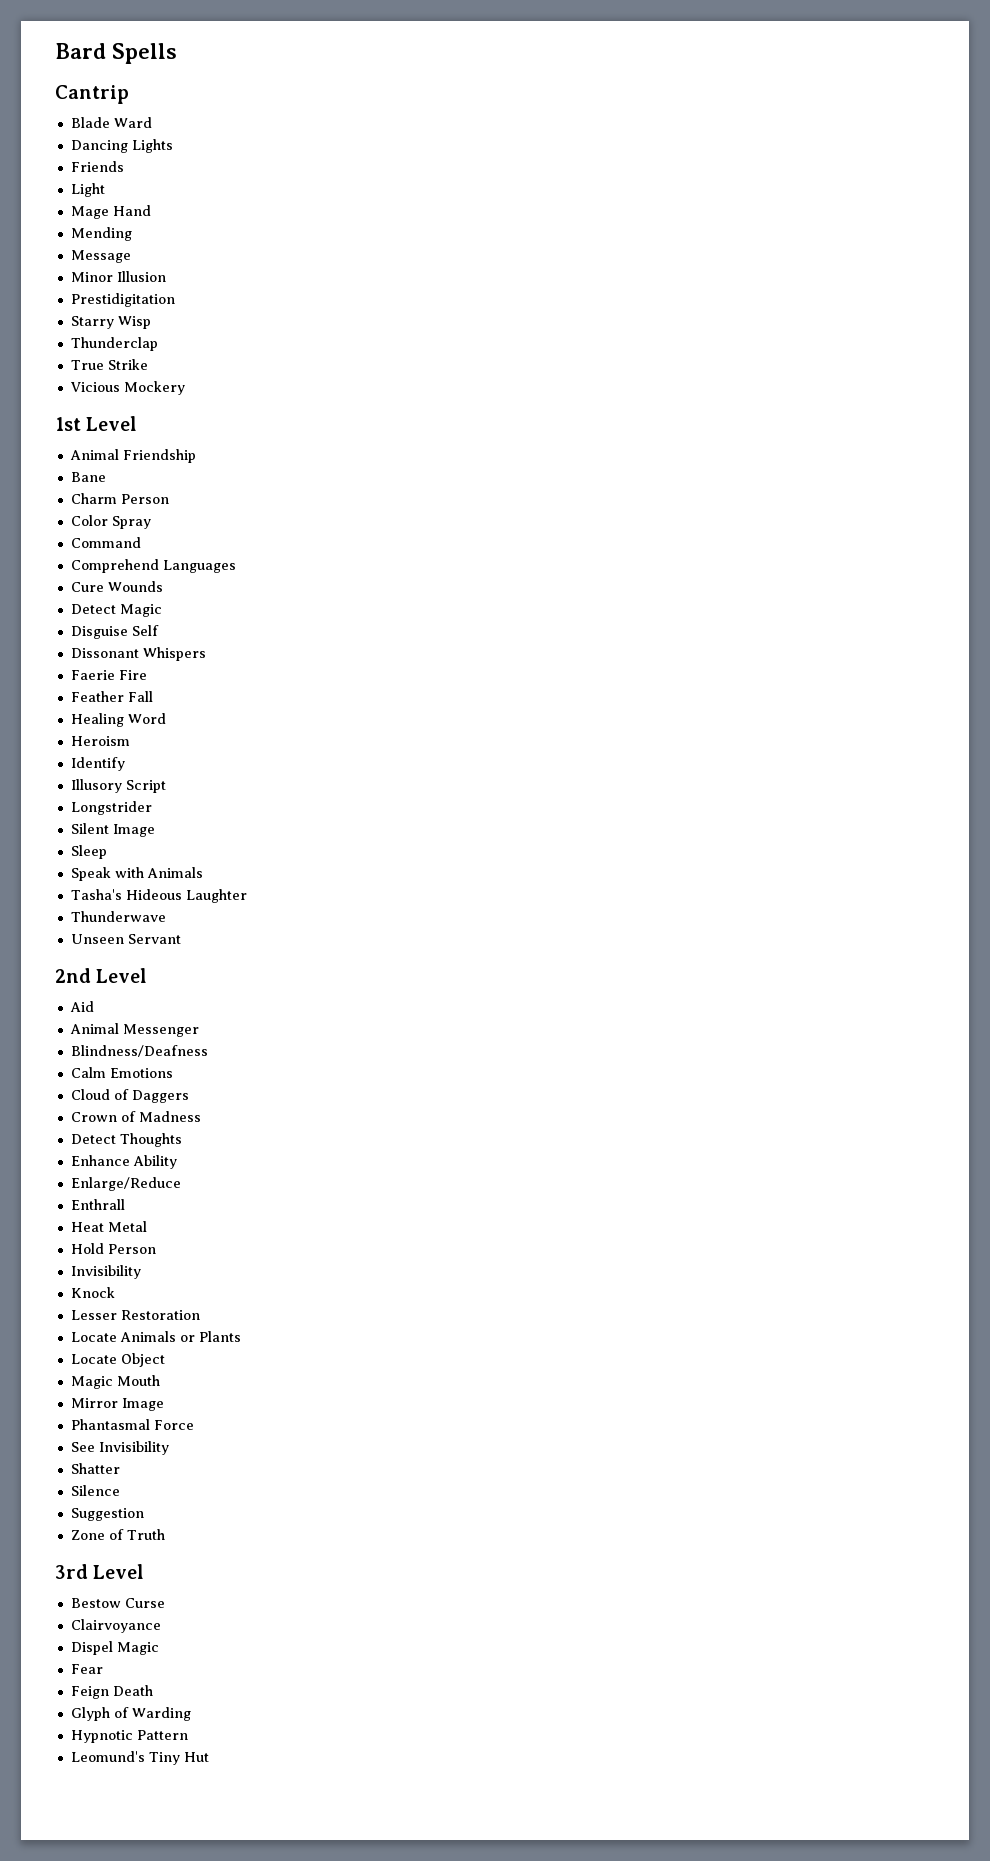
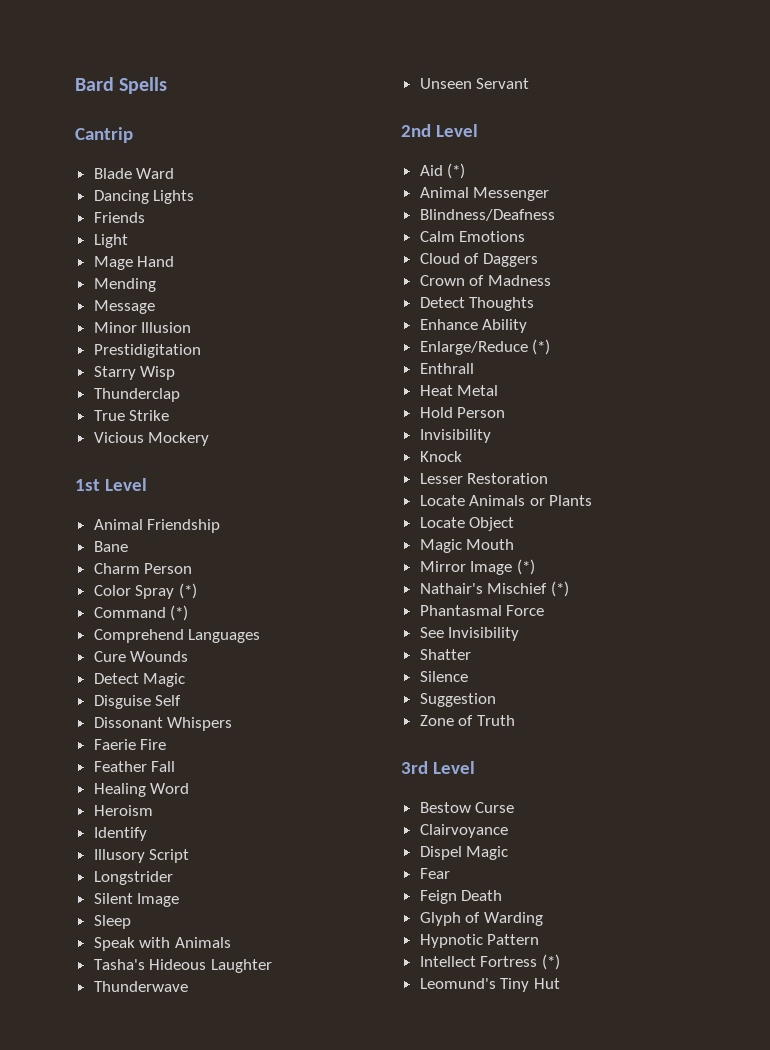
(151, 522) none -> [178,583,197,599] (*)
(141, 542) none -> [170,605,189,621] (*)
(94, 1006) none -> [447,163,466,179] (*)
(181, 1184) none -> [532,339,551,355] (*)
(164, 1404) none -> [516,559,535,575] [419,581,569,597] (*) // Nathair's Mischief (*)
(188, 1735) none -> [419,954,560,970] // Intellect Fortress (*)

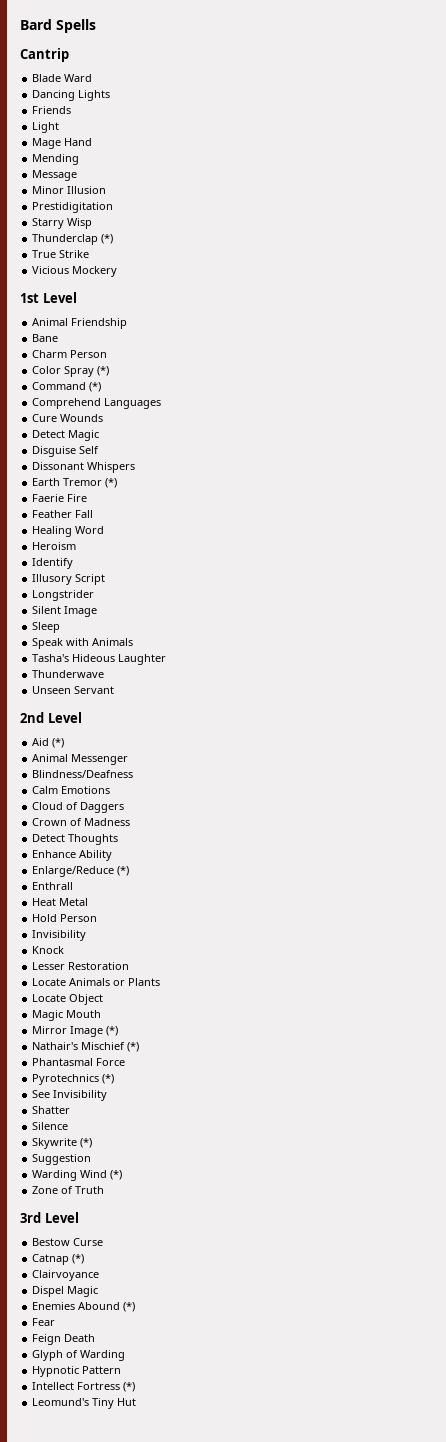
(180, 395) none -> [101,234,114,244] (*)
(233, 724) none -> [32,478,118,488] // Earth Tremor (*)
(545, 610) none -> [32,1074,115,1085] // Pyrotechnics (*)
(468, 676) none -> [32,1138,93,1149] // Skywrite (*)
(496, 700) none -> [32,1170,123,1181] // Warding Wind (*)
(515, 807) none -> [32,1254,85,1265] // Catnap (*)
(509, 853) none -> [32,1302,136,1312] // Enemies Abound (*)

